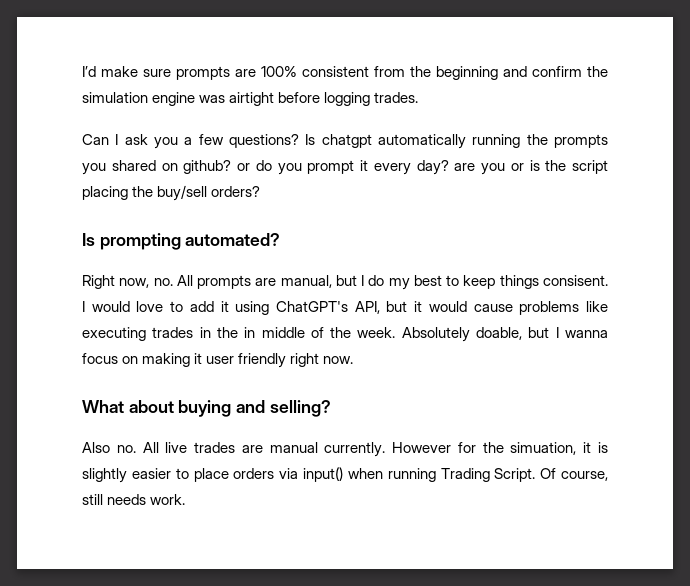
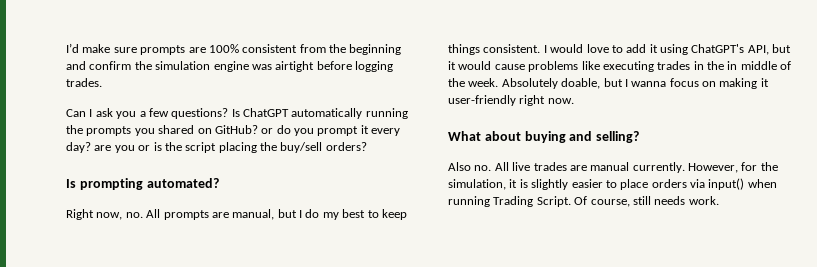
[321,134,372,148] chatgpt -> [243,108,289,117] ChatGPT
[183,160,232,174] github? -> [214,125,258,134] GitHub?
[542,275,608,286] consisent. -> [483,44,541,53] consistent.
[206,353,287,368] user friendly -> [448,95,516,106] user-friendly
[392,442,452,453] However -> [688,163,738,173] However,
[510,442,577,455] simuation, -> [448,179,506,190] simulation,

